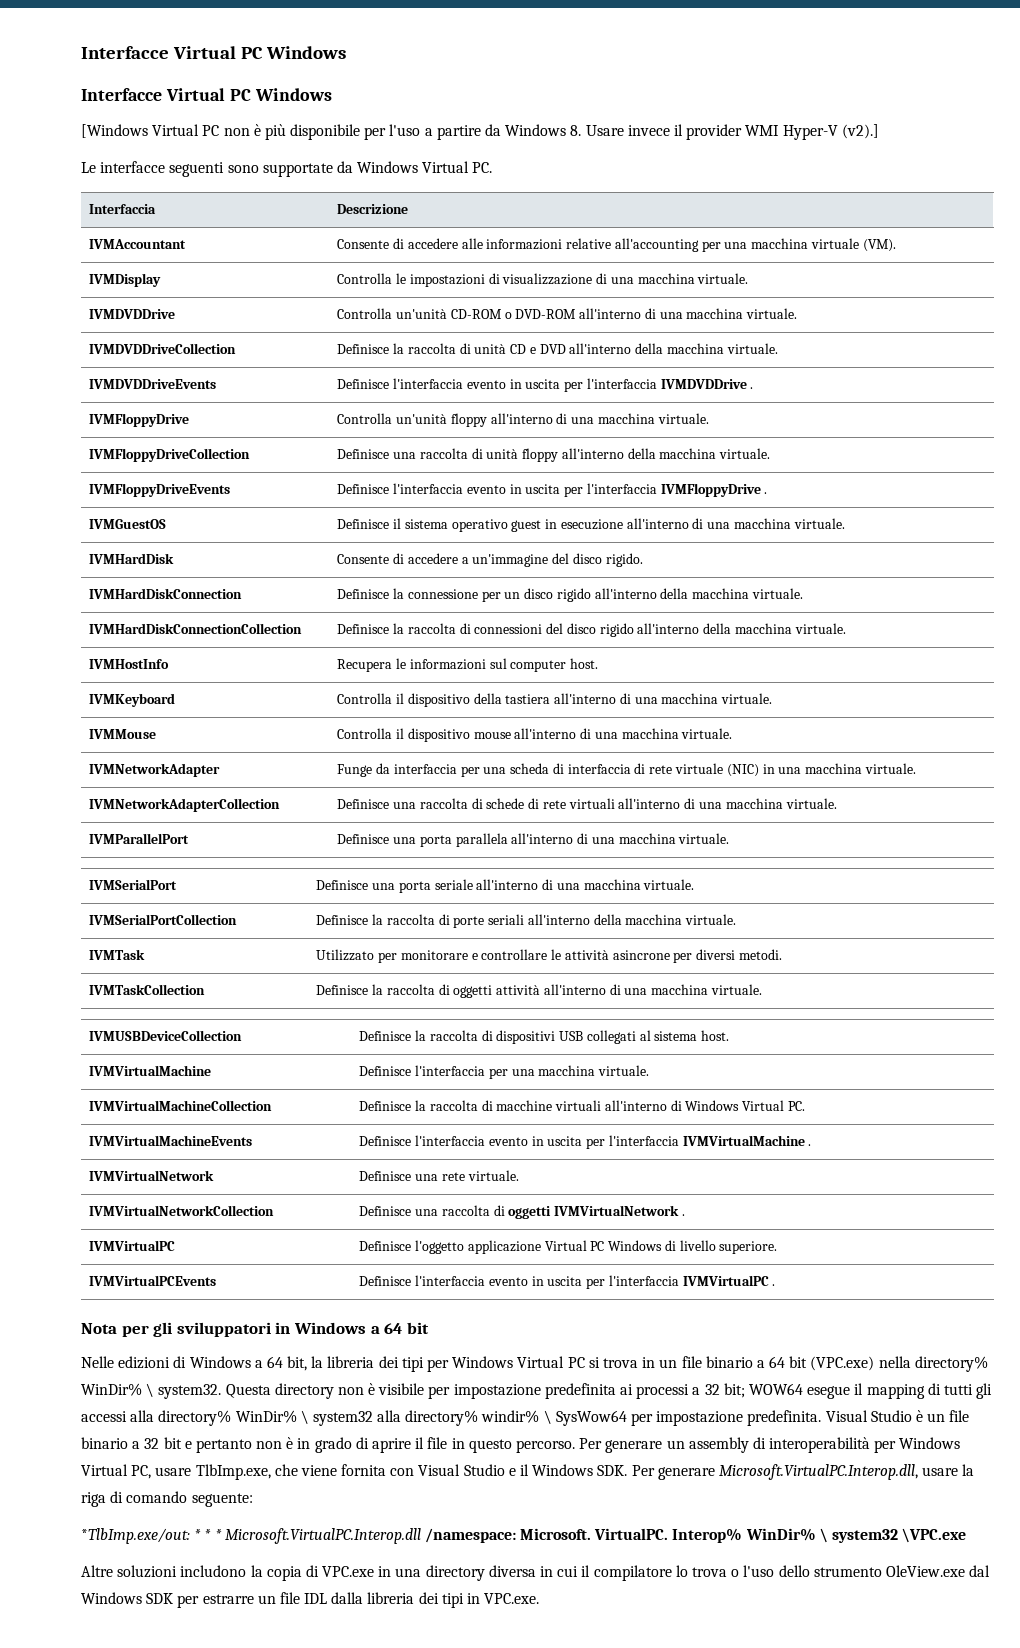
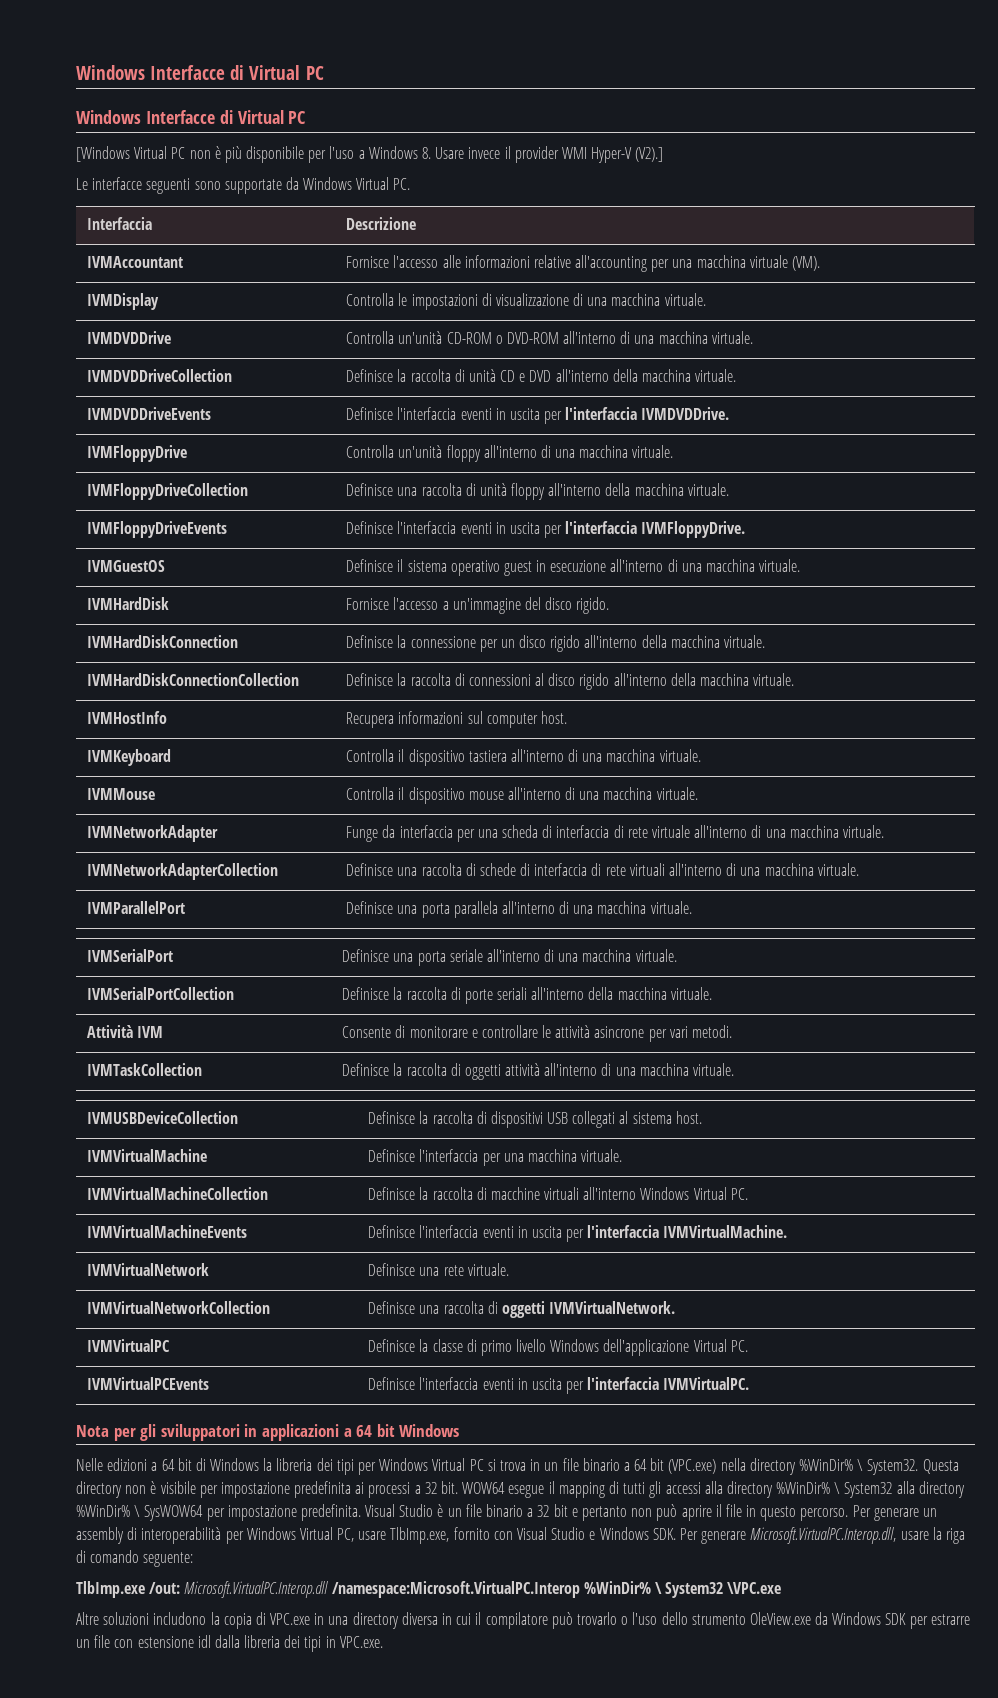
[81,46,347,59] [81,88,332,101] Interfacce Virtual PC Windows // Interfacce Virtual PC Windows -> [76,65,324,80] [76,110,306,124] Windows Interfacce di Virtual PC // Windows Interfacce di Virtual PC
[436,124,502,140] partire da -> (365, 154) none
[841,124,879,139] (v2).] -> [635,147,664,162] (V2).]
[337,238,458,249] Consente di accedere -> [346,255,439,268] Fornisce l'accesso
[466,378,754,392] evento in uscita per l'interfaccia IVMDVDDrive . -> [460,407,730,424] eventi in uscita per l'interfaccia IVMDVDDrive.
[466,483,768,497] evento in uscita per l'interfaccia IVMFloppyDrive . -> [460,521,746,538] eventi in uscita per l'interfaccia IVMFloppyDrive.
[337,553,458,564] Consente di accedere -> [346,597,439,610] Fornisce l'accesso
[546,623,564,634] del -> [535,673,545,686] al
[395,658,406,669] le -> (395, 720) none
[473,693,502,704] della -> (465, 757) none
[726,764,775,777] (NIC) in -> [694,825,762,838] all'interno di
(540, 803) none -> [534,863,602,876] interfaccia di
[89,949,146,960] [316,949,397,963] IVMTask | Utilizzato per -> [87,1025,164,1038] [342,1025,406,1038] Attività IVM | Consente di
[696,949,736,960] diversi -> [669,1026,688,1038] vari
[670,1100,682,1111] di -> (637, 1193) none
[488,1135,812,1149] evento in uscita per l'interfaccia IVMVirtualMachine . -> [482,1225,788,1242] eventi in uscita per l'interfaccia IVMVirtualMachine.
[554,1205,685,1216] IVMVirtualNetwork . -> [549,1301,676,1314] IVMVirtualNetwork.
[414,1240,778,1254] l'oggetto applicazione Virtual PC Windows di livello superiore. -> [419,1339,748,1356] la classe di primo livello Windows dell'applicazione Virtual PC.
[488,1275,776,1289] evento in uscita per l'interfaccia IVMVirtualPC . -> [482,1377,750,1394] eventi in uscita per l'interfaccia IVMVirtualPC.
[293,1322,429,1334] Windows a 64 bit -> [261,1424,460,1441] applicazioni a 64 bit Windows
[173,1356,308,1371] di Windows a 64 bit, -> [151,1458,260,1471] a 64 bit di Windows
[914,1356,988,1372] [81,1383,222,1399] directory% WinDir% \ system32. -> [749,1458,919,1475] directory %WinDir% \ System32.
[723,1383,745,1398] bit; -> [441,1481,459,1494] bit.
[158,1410,627,1426] directory% WinDir% \ system32 alla directory% windir% \ SysWow64 -> [726,1481,965,1498] [76,1505,204,1521] directory %WinDir% \ System32 alla directory %WinDir% \ SysWOW64
[286,1437,369,1453] è in grado di -> [656,1504,678,1521] può
[274,1464,387,1476] che viene fornita -> [453,1527,490,1540] fornito
[520,1464,530,1476] il -> (596, 1535) none
[81,1528,899,1544] *TlbImp.exe/out: * * * Microsoft.VirtualPC.Interop.dll /namespace: Microsoft. VirtualPC. Interop% WinDir% \ system32 -> [76,1581,724,1598] TlbImp.exe /out: Microsoft.VirtualPC.Interop.dll /namespace:Microsoft.VirtualPC.Interop %WinDir% \ System32
[675,1565,727,1577] lo trova -> [551,1612,617,1629] può trovarlo
[969,1565,991,1577] dal -> [815,1612,829,1625] da
[304,1593,328,1604] IDL -> [114,1635,211,1648] con estensione idl

